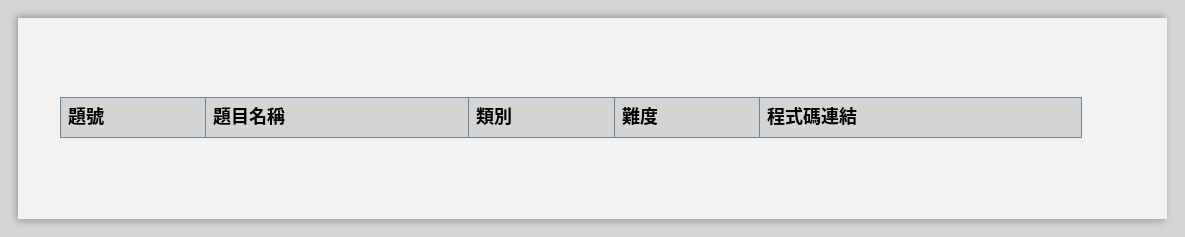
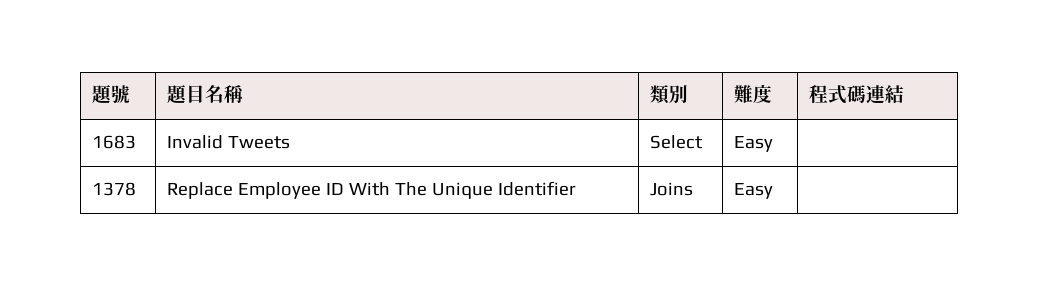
(858, 116) none -> [92,135,137,149] [167,135,291,149] [650,135,704,149] [734,136,774,152] [92,182,137,196] [167,181,577,199] [650,182,694,196] [734,183,774,199] // 1683 | Invalid Tweets | Select | Easy | // 1378 | Replace Employee ID With The Unique Identifier | Joins | Easy |

